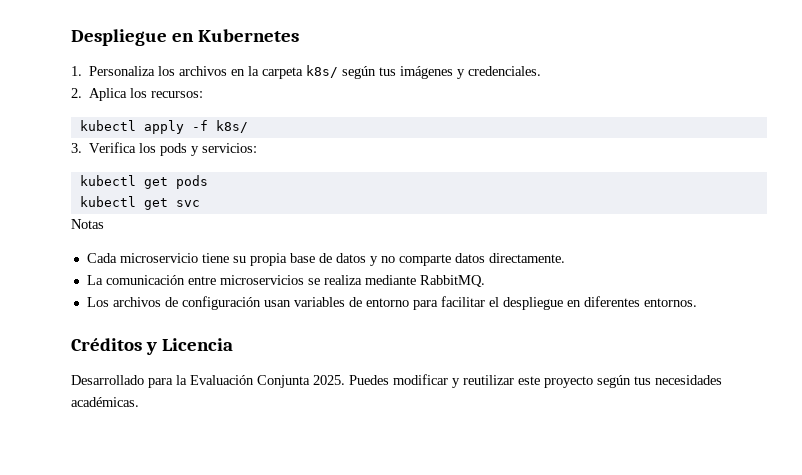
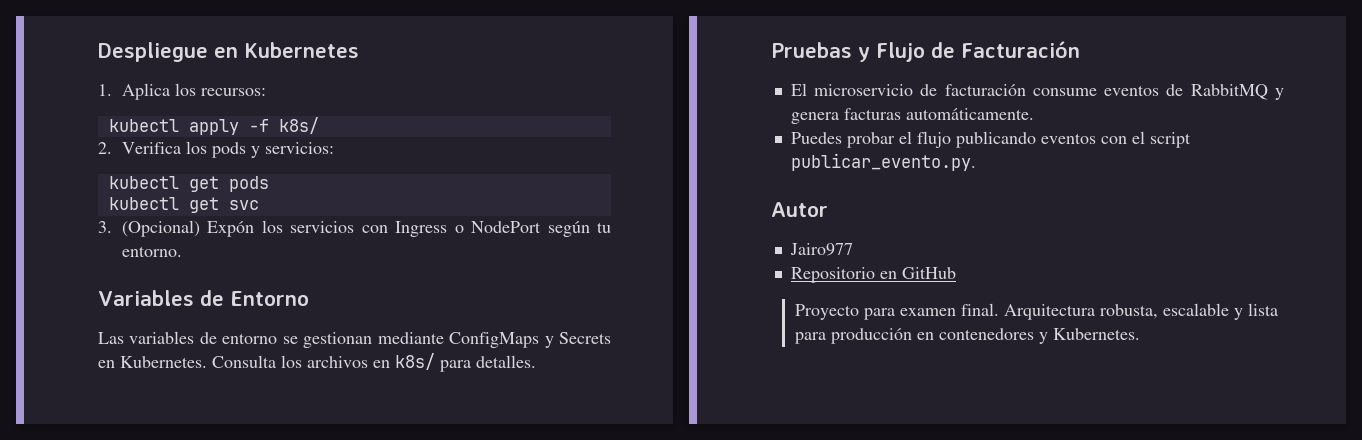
[89,65,542,79] [71,88,82,98] Personaliza los archivos en la carpeta k8s/ según tus imágenes y credenciales. // 2. -> (112, 90) none
[71,143,82,153] 3. -> [98,142,112,154] 2.
[71,219,104,229] [86,253,565,266] [86,275,485,287] [86,296,697,310] [71,338,233,355] [71,374,722,388] [71,397,139,407] Notas // Cada microservicio tiene su propia base de datos y no comparte datos directamente. // La comunicación entre microservicios se realiza mediante RabbitMQ. // Los archivos de configuración usan variables de entorno para facilitar el despliegue en diferentes entornos. // Créditos y Licencia // Desarrollado para la Evaluación Conjunta 2025. Puedes modificar y reutilizar este proyecto según tus necesidades académicas. -> [98,220,612,237] [121,246,182,257] [98,290,309,306] [98,331,611,348] [98,353,536,372] [771,41,1080,62] [790,83,1284,100] [790,108,1034,124] [790,131,1191,148] [790,153,976,171] [771,202,828,217] [789,243,853,256] [790,267,956,283] [794,303,1278,320] [794,328,1140,344] 3. (Opcional) Expón los servicios con Ingress o NodePort según tu entorno. // Variables de Entorno // Las variables de entorno se gestionan mediante ConfigMaps y Secrets en Kubernetes. Consulta los archivos en k8s/ para detalles. // Pruebas y Flujo de Facturación // El microservicio de facturación consume eventos de RabbitMQ y genera facturas automáticamente. // Puedes probar el flujo publicando eventos con el script publicar_evento.py. // Autor // Jairo977 // Repositorio en GitHub // Proyecto para examen final. Arquitectura robusta, escalable y lista para producción en contenedores y Kubernetes.

